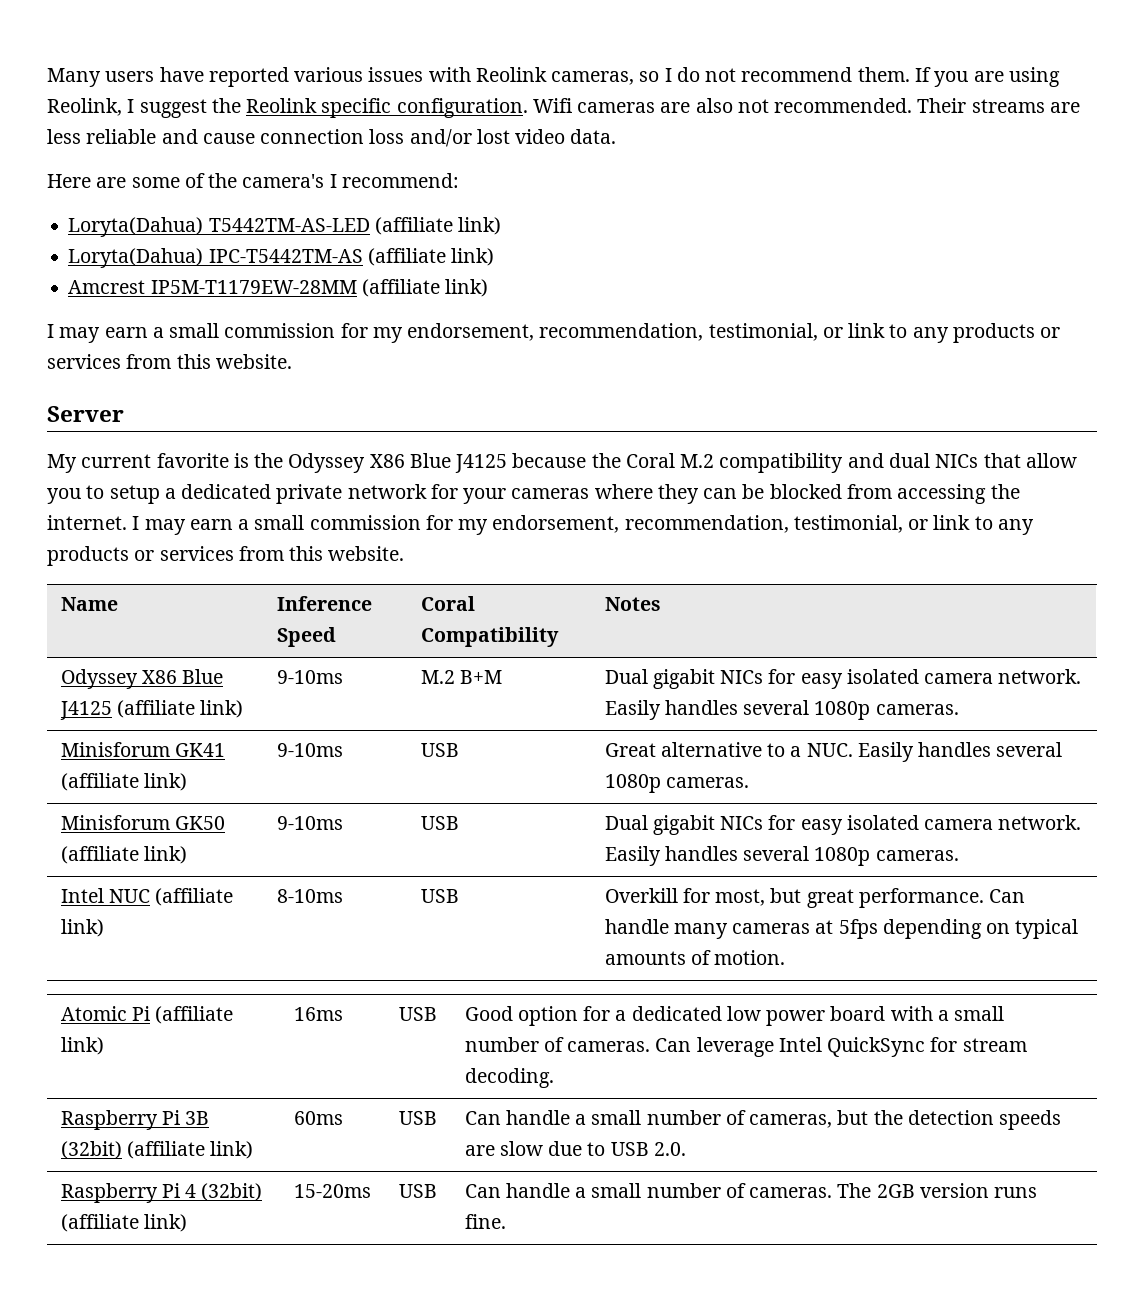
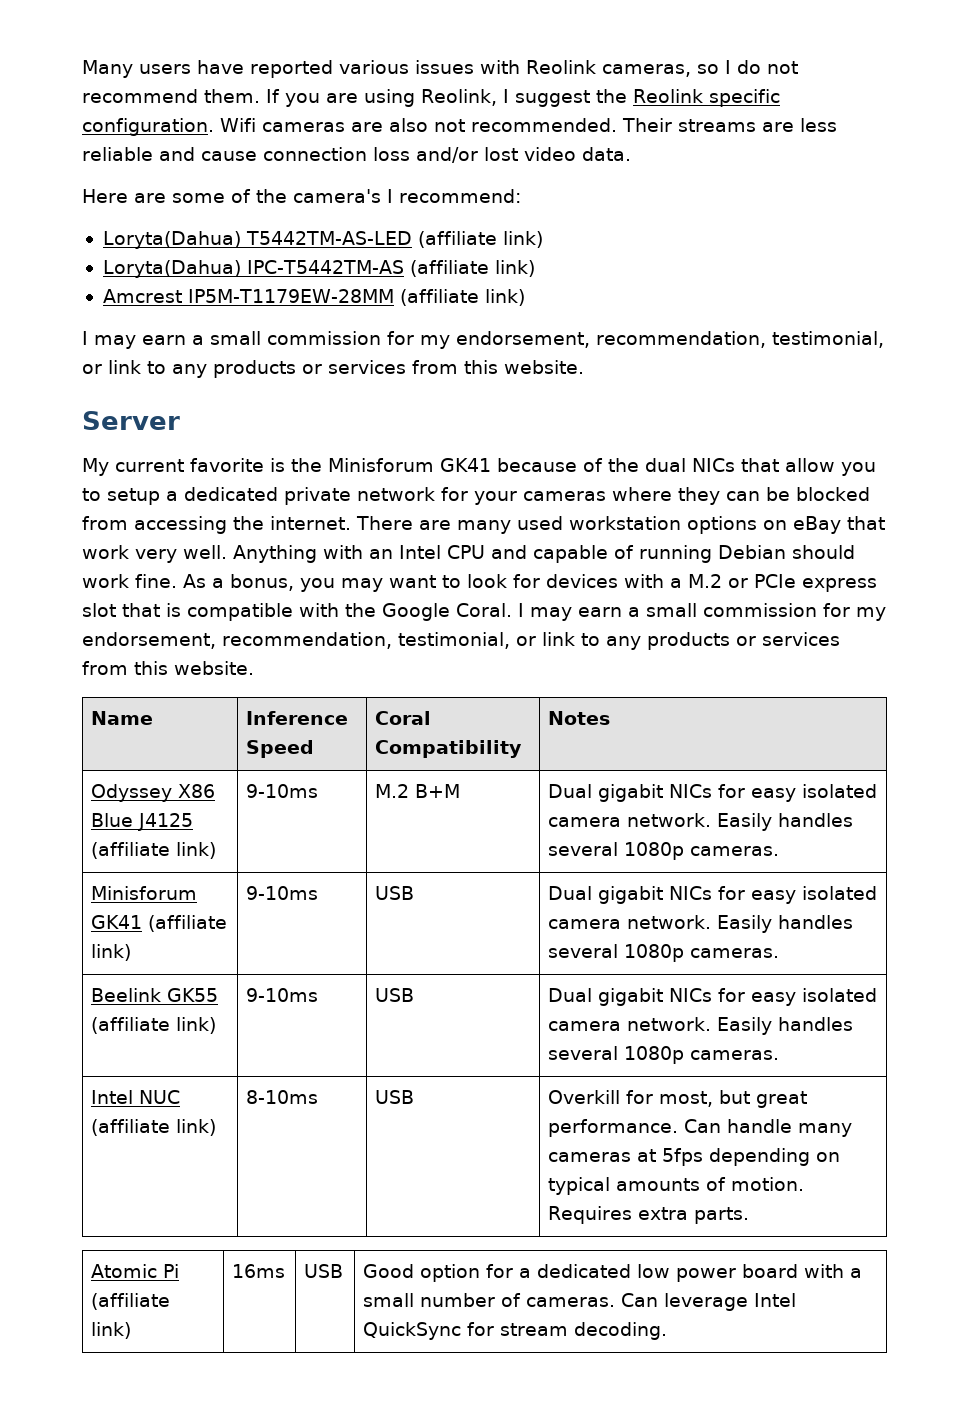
[288,453,884,473] Odyssey X86 Blue J4125 because the Coral M.2 compatibility and -> [328,458,639,472] Minisforum GK41 because of the
(127, 522) none -> [356,516,885,534] [82,545,855,563] [82,574,877,592] [82,603,512,621] There are many used workstation options on eBay that work very well. Anything with an Intel CPU and capable of running Debian should work fine. As a bonus, you may want to look for devices with a M.2 or PCIe express slot that is compatible with the Google Coral.
[604,742,1063,762] [604,774,749,793] [60,815,225,830] Great alternative to a NUC. Easily handles several 1080p cameras. // Minisforum GK50 -> [548,886,878,904] [548,915,854,933] [548,944,780,962] [91,988,219,1002] Dual gigabit NICs for easy isolated camera network. Easily handles several 1080p cameras. // Beelink GK55
(786, 957) none -> [548,1206,750,1224] Requires extra parts.
[60,1110,210,1130] [60,1141,254,1159] [293,1111,343,1125] [398,1111,437,1125] [464,1110,1062,1130] [464,1141,686,1156] [60,1183,263,1203] [60,1214,187,1232] [293,1184,371,1198] [398,1184,437,1198] [464,1183,1038,1198] [464,1214,506,1229] // Raspberry Pi 3B (32bit) (affiliate link) | 60ms | USB | Can handle a small number of cameras, but the detection speeds are slow due to USB 2.0. // Raspberry Pi 4 (32bit) (affiliate link) | 15-20ms | USB | Can handle a small number of cameras. The 2GB version runs fine. -> (668, 1331) none

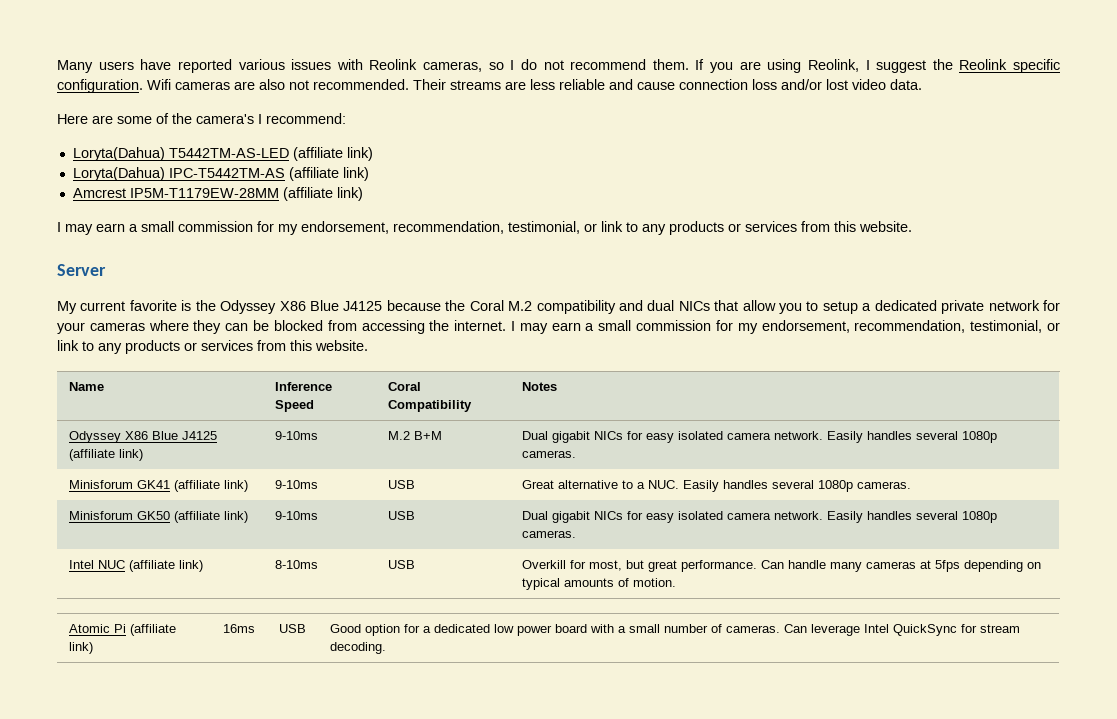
[328,458,639,472] Minisforum GK41 because of the -> [220,300,643,314] Odyssey X86 Blue J4125 because the Coral M.2 compatibility and
[356,516,885,534] [82,545,855,563] [82,574,877,592] [82,603,512,621] There are many used workstation options on eBay that work very well. Anything with an Intel CPU and capable of running Debian should work fine. As a bonus, you may want to look for devices with a M.2 or PCIe express slot that is compatible with the Google Coral. -> (507, 325) none
[548,886,878,904] [548,915,854,933] [548,944,780,962] [91,988,219,1002] Dual gigabit NICs for easy isolated camera network. Easily handles several 1080p cameras. // Beelink GK55 -> [521,480,911,492] [68,511,170,520] Great alternative to a NUC. Easily handles several 1080p cameras. // Minisforum GK50
[548,1206,750,1224] Requires extra parts. -> (676, 582) none

